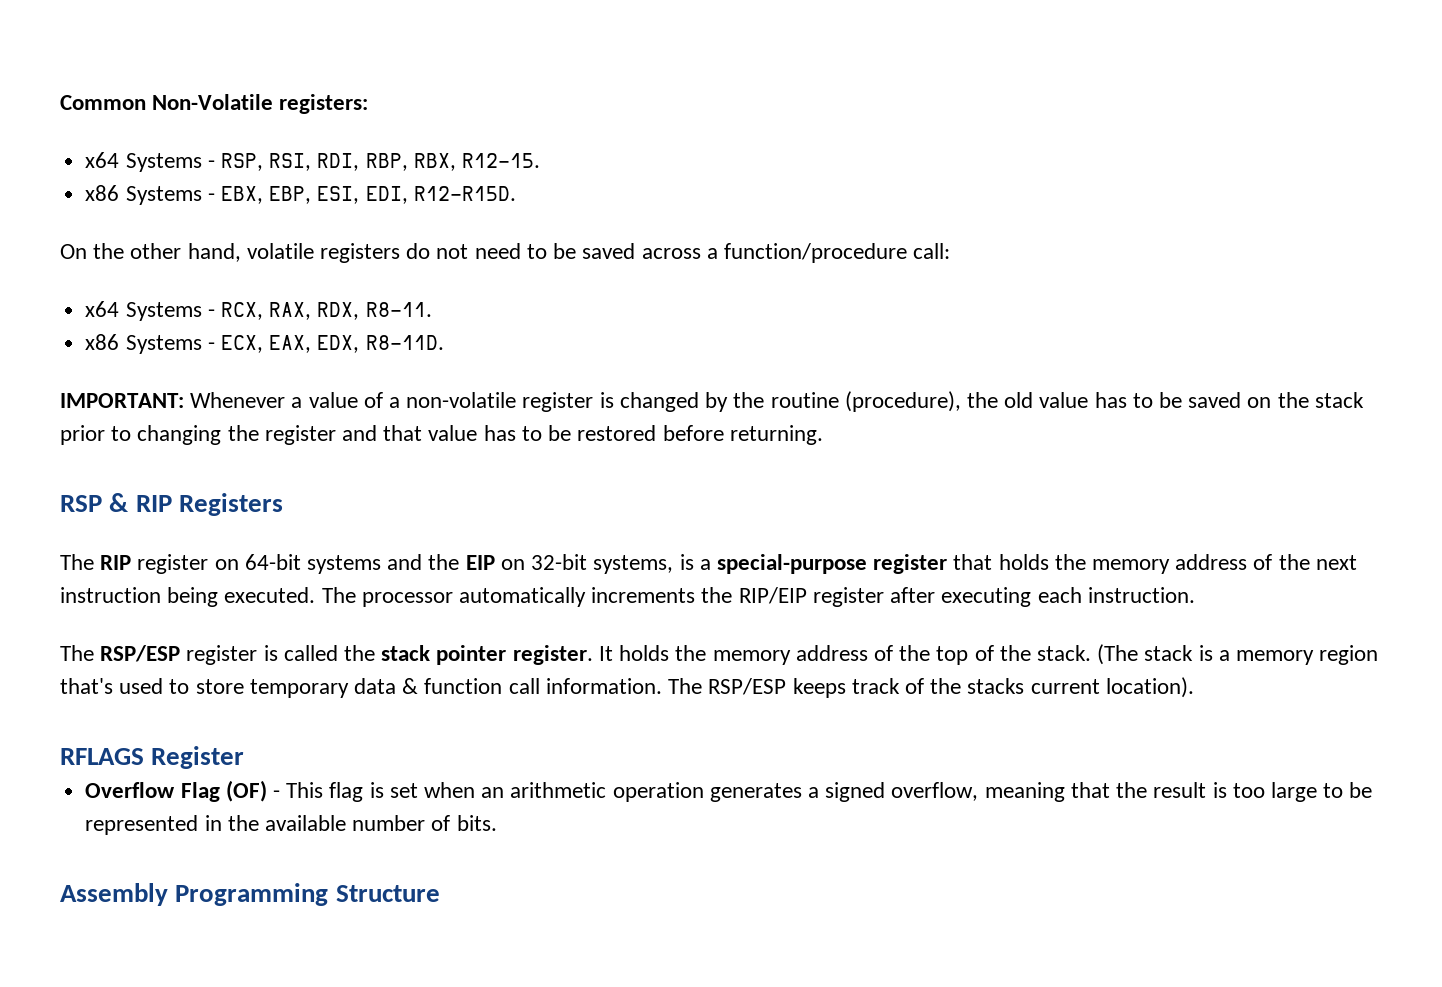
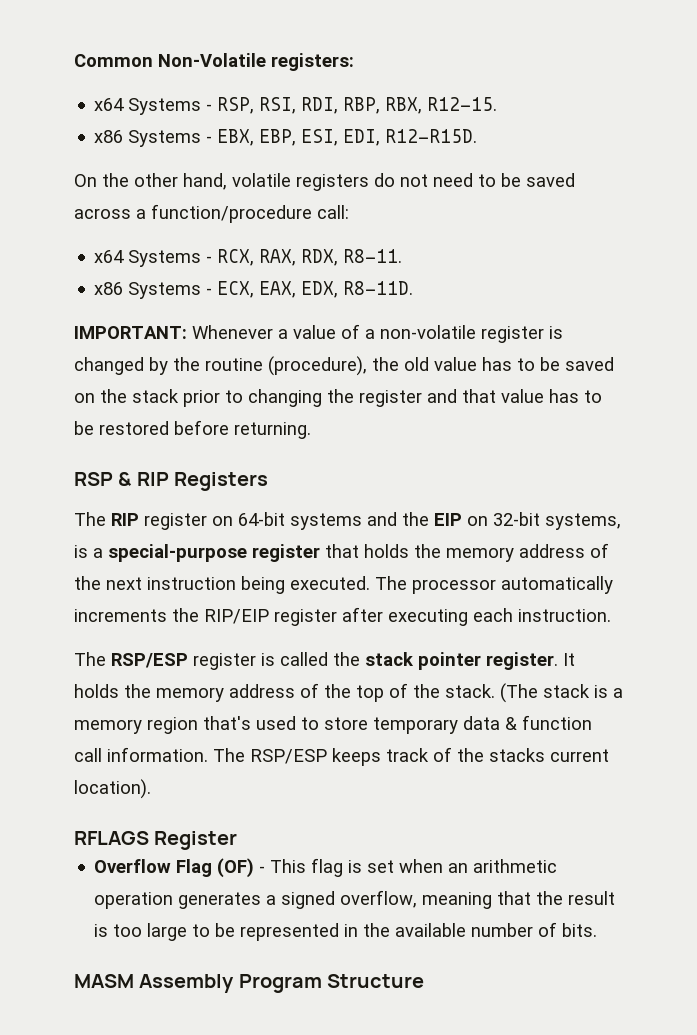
[60,883,329,906] Assembly Programming -> [74,974,322,993] MASM Assembly Program

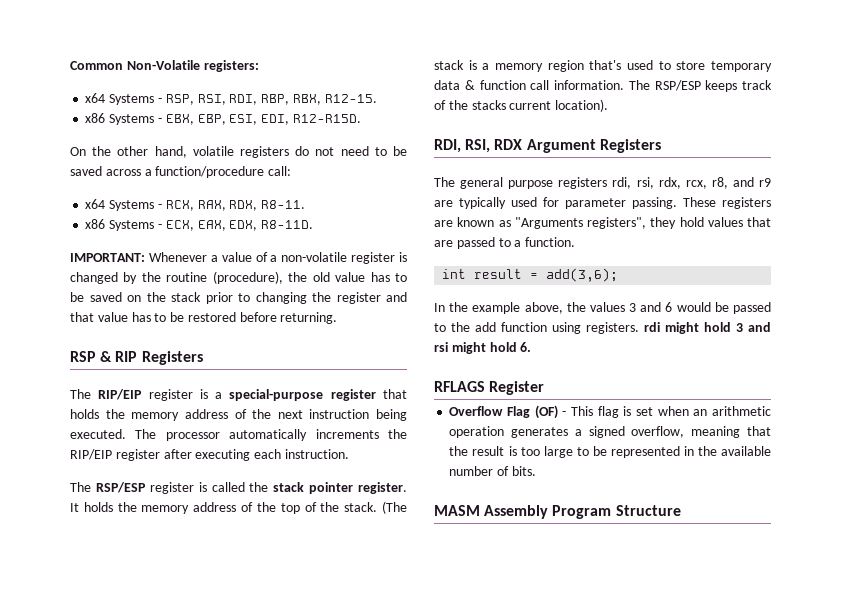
[111,512,621,530] RIP register on 64-bit systems and the EIP on 32-bit systems, -> [98,389,193,401] RIP/EIP register
(151, 789) none -> [434,139,661,153] [434,177,771,189] [434,197,771,209] [434,217,771,229] [434,237,576,249] [442,268,619,282] [434,302,771,314] [434,322,771,334] [434,342,532,354] // RDI, RSI, RDX Argument Registers // The general purpose registers rdi, rsi, rdx, rcx, r8, and r9 are typically used for parameter passing. These registers are known as "Arguments registers", they hold values that are passed to a function. // int result = add(3,6); // In the example above, the values 3 and 6 would be passed to the add function using registers. rdi might hold 3 and rsi might hold 6.

